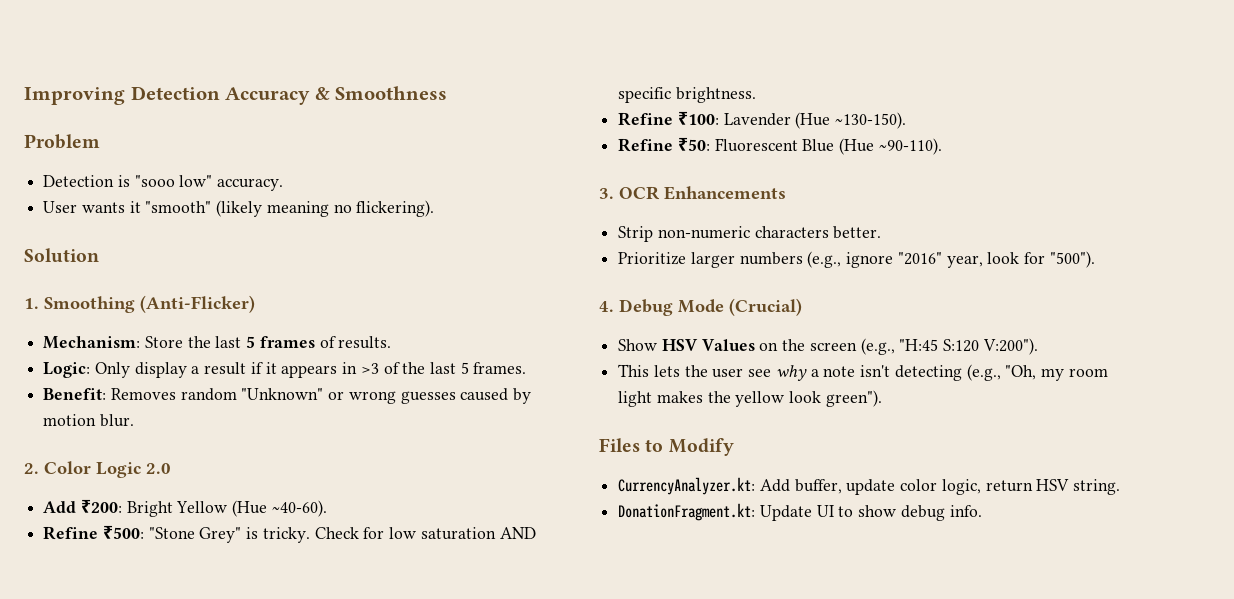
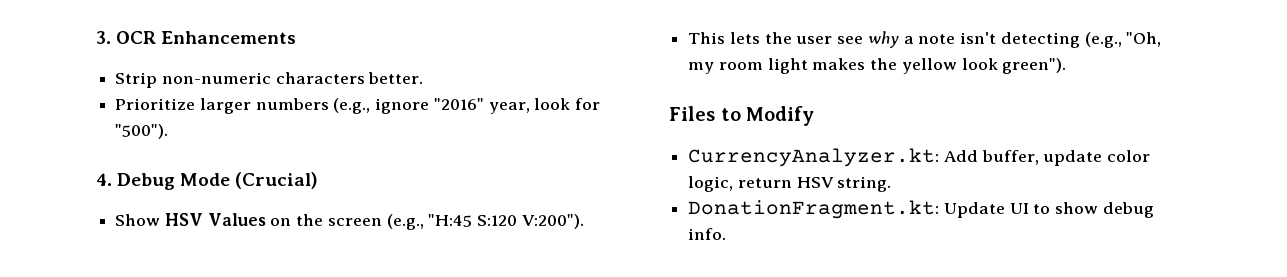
[24,86,448,105] [24,134,100,149] [43,175,284,191] [43,200,435,217] [24,248,99,263] [24,295,255,313] [43,336,392,349] [43,362,527,378] [43,388,532,404] [43,414,134,427] [24,461,171,478] [43,499,327,517] [43,525,536,543] [618,87,756,103] [618,111,907,129] [618,137,942,155] Improving Detection Accuracy & Smoothness // Problem // Detection is "sooo low" accuracy. // User wants it "smooth" (likely meaning no flickering). // Solution // 1. Smoothing (Anti-Flicker) // Mechanism: Store the last 5 frames of results. // Logic: Only display a result if it appears in >3 of the last 5 frames. // Benefit: Removes random "Unknown" or wrong guesses caused by motion blur. // 2. Color Logic 2.0 // Add ₹200: Bright Yellow (Hue ~40-60). // Refine ₹500: "Stone Grey" is tricky. Check for low saturation AND specific brightness. // Refine ₹100: Lavender (Hue ~130-150). // Refine ₹50: Fluorescent Blue (Hue ~90-110). // -> (96, 37) none

